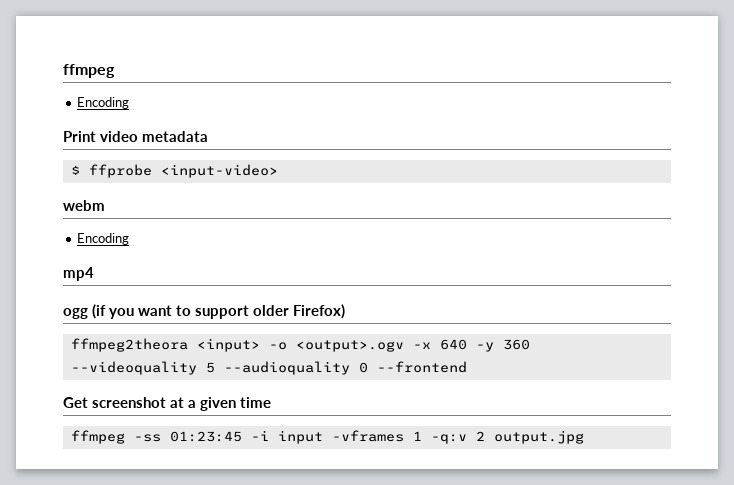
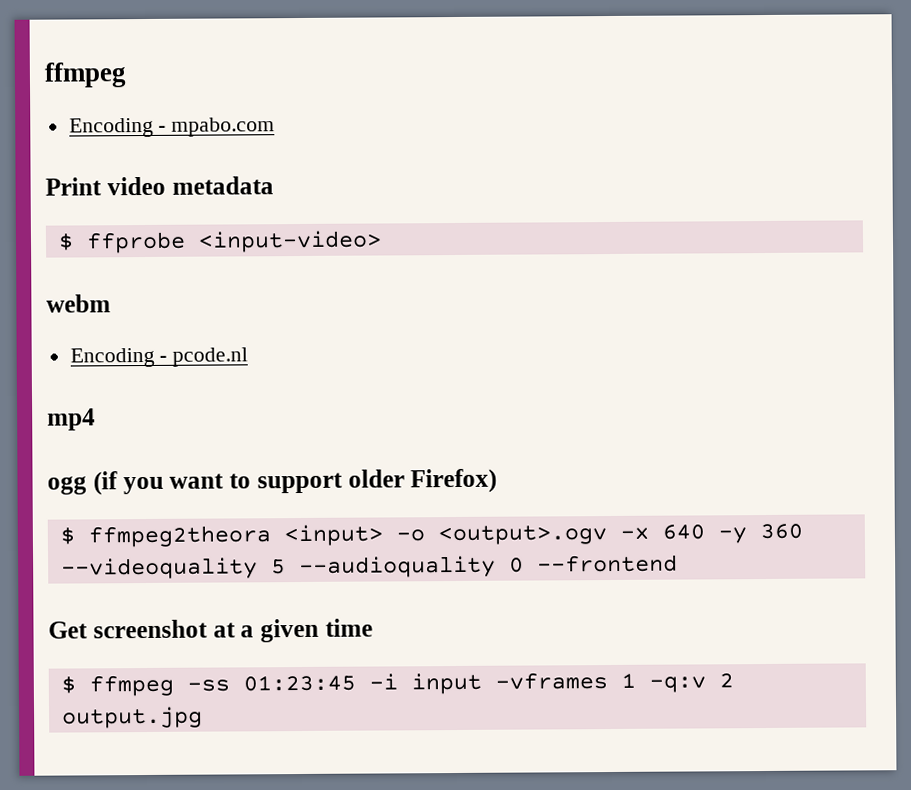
(129, 103) none -> [158,117,276,137] - mpabo.com
(129, 239) none -> [159,347,249,367] - pcode.nl
(345, 311) none -> [59,526,75,545] $
(271, 402) none -> [60,675,76,694] $

